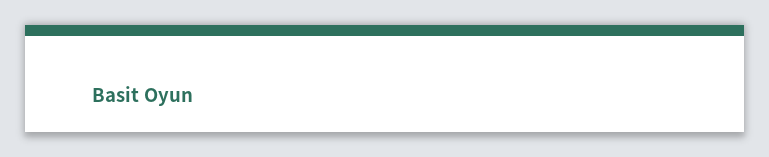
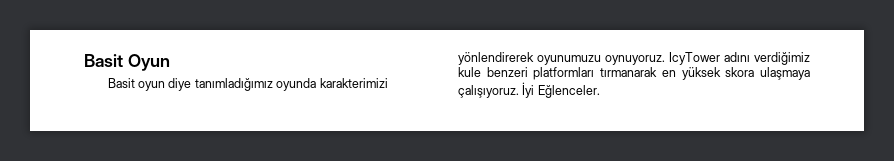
(193, 97) none -> [107,78,388,91] [458,52,810,65] [458,67,810,80] [458,82,600,98] // Basit oyun diye tanımladığımız oyunda karakterimizi yönlendirerek oyunumuzu oynuyoruz. IcyTower adını verdiğimiz kule benzeri platformları tırmanarak en yüksek skora ulaşmaya çalışıyoruz. İyi Eğlenceler.

